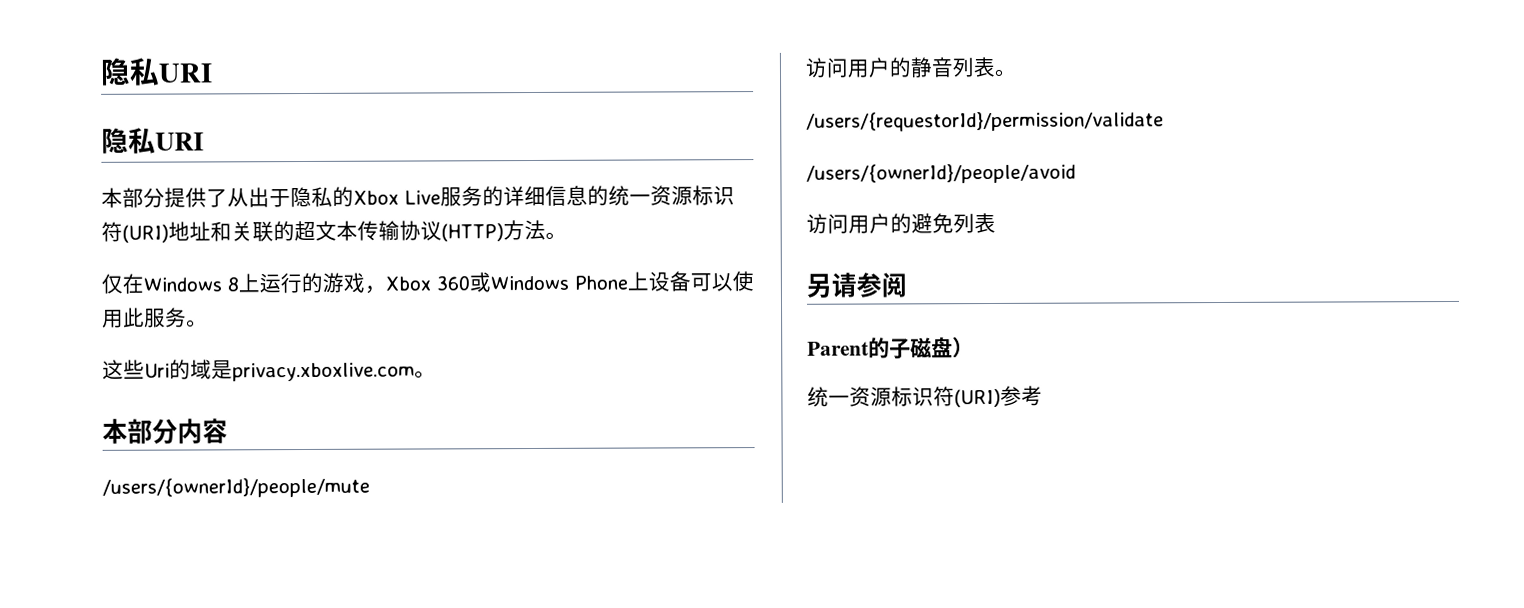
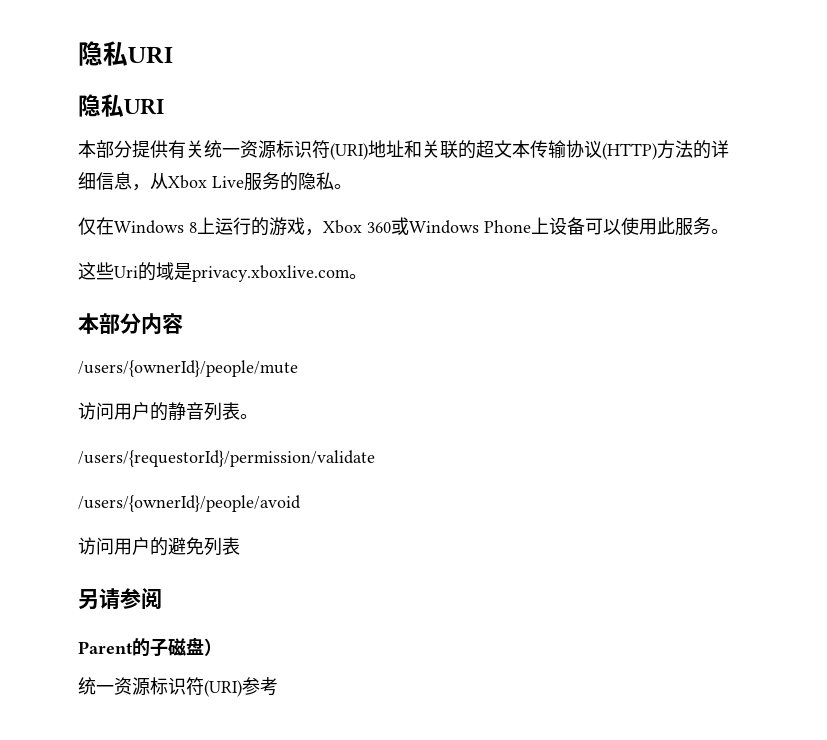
[206,185,609,208] 了从出于隐私的Xbox Live服务的详细信息的 -> [168,140,204,159] 有关
(546, 230) none -> [693,140,729,159] [78,172,334,191] 的详细信息，从Xbox Live服务的隐私

